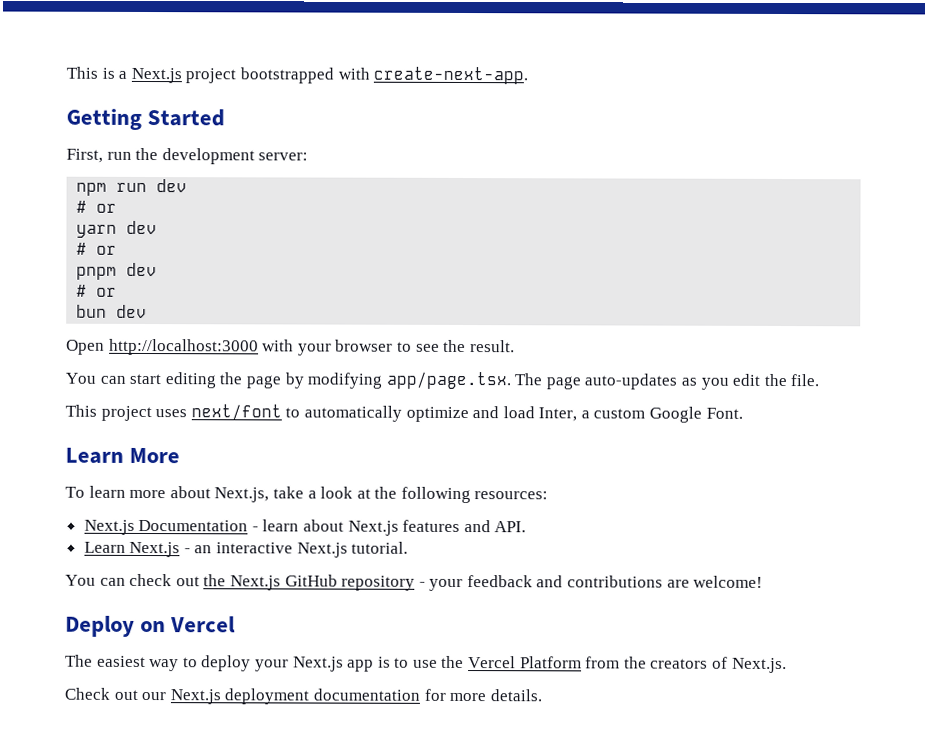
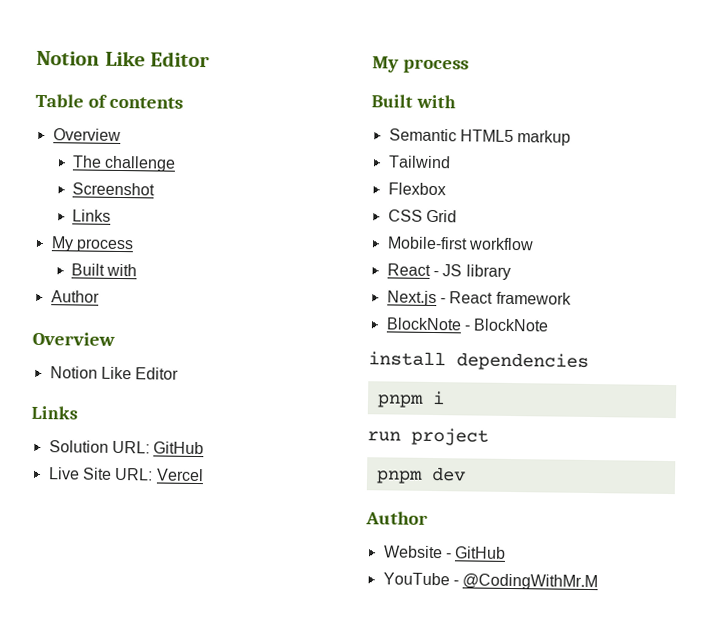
[66,66,529,85] [66,108,226,130] [66,147,309,165] [76,179,188,196] [76,200,118,213] [76,220,158,238] [76,242,118,255] [76,262,158,280] [76,284,118,297] [76,304,148,319] [66,338,515,356] [65,371,820,390] [65,404,743,423] [65,447,181,464] [65,485,549,504] [83,519,527,536] [83,541,409,558] [65,573,764,592] [65,615,237,637] [65,654,787,674] [64,687,542,705] This is a Next.js project bootstrapped with create-next-app. // Getting Started // First, run the development server: // npm run dev // # or // yarn dev // # or // pnpm dev // # or // bun dev // Open http://localhost:3000 with your browser to see the result. // You can start editing the page by modifying app/page.tsx. The page auto-updates as you edit the file. // This project uses next/font to automatically optimize and load Inter, a custom Google Font. // Learn More // To learn more about Next.js, take a look at the following resources: // Next.js Documentation - learn about Next.js features and API. // Learn Next.js - an interactive Next.js tutorial. // You can check out the Next.js GitHub repository - your feedback and contributions are welcome! // Deploy on Vercel // The easiest way to deploy your Next.js app is to use the Vercel Platform from the creators of Next.js. // Check out our Next.js deployment documentation for more details. -> [36,50,211,68] [35,93,184,109] [52,128,121,141] [72,155,177,172] [72,182,156,196] [72,209,112,222] [50,236,134,253] [71,263,138,277] [50,290,100,303] [32,331,115,346] [49,366,180,380] [31,405,78,420] [48,440,205,455] [47,467,204,482] [372,56,470,74] [371,94,456,109] [388,128,572,146] [387,155,451,169] [387,182,446,196] [387,209,457,223] [386,236,534,251] [386,263,511,280] [386,290,572,307] [385,317,550,332] [368,351,589,371] [376,390,445,408] [367,427,489,446] [375,466,466,484] [365,511,428,525] [383,545,507,559] [382,572,599,591] Notion Like Editor // Table of contents // Overview // The challenge // Screenshot // Links // My process // Built with // Author // Overview // Notion Like Editor // Links // Solution URL: GitHub // Live Site URL: Vercel // My process // Built with // Semantic HTML5 markup // Tailwind // Flexbox // CSS Grid // Mobile-first workflow // React - JS library // Next.js - React framework // BlockNote - BlockNote // install dependencies // pnpm i // run project // pnpm dev // Author // Website - GitHub // YouTube - @CodingWithMr.M

